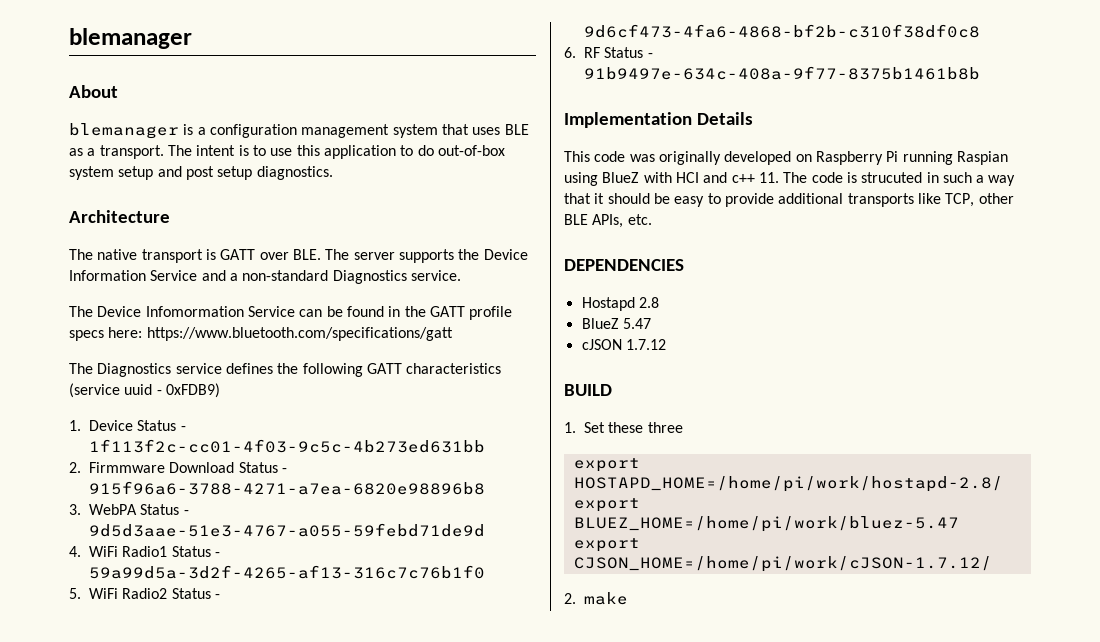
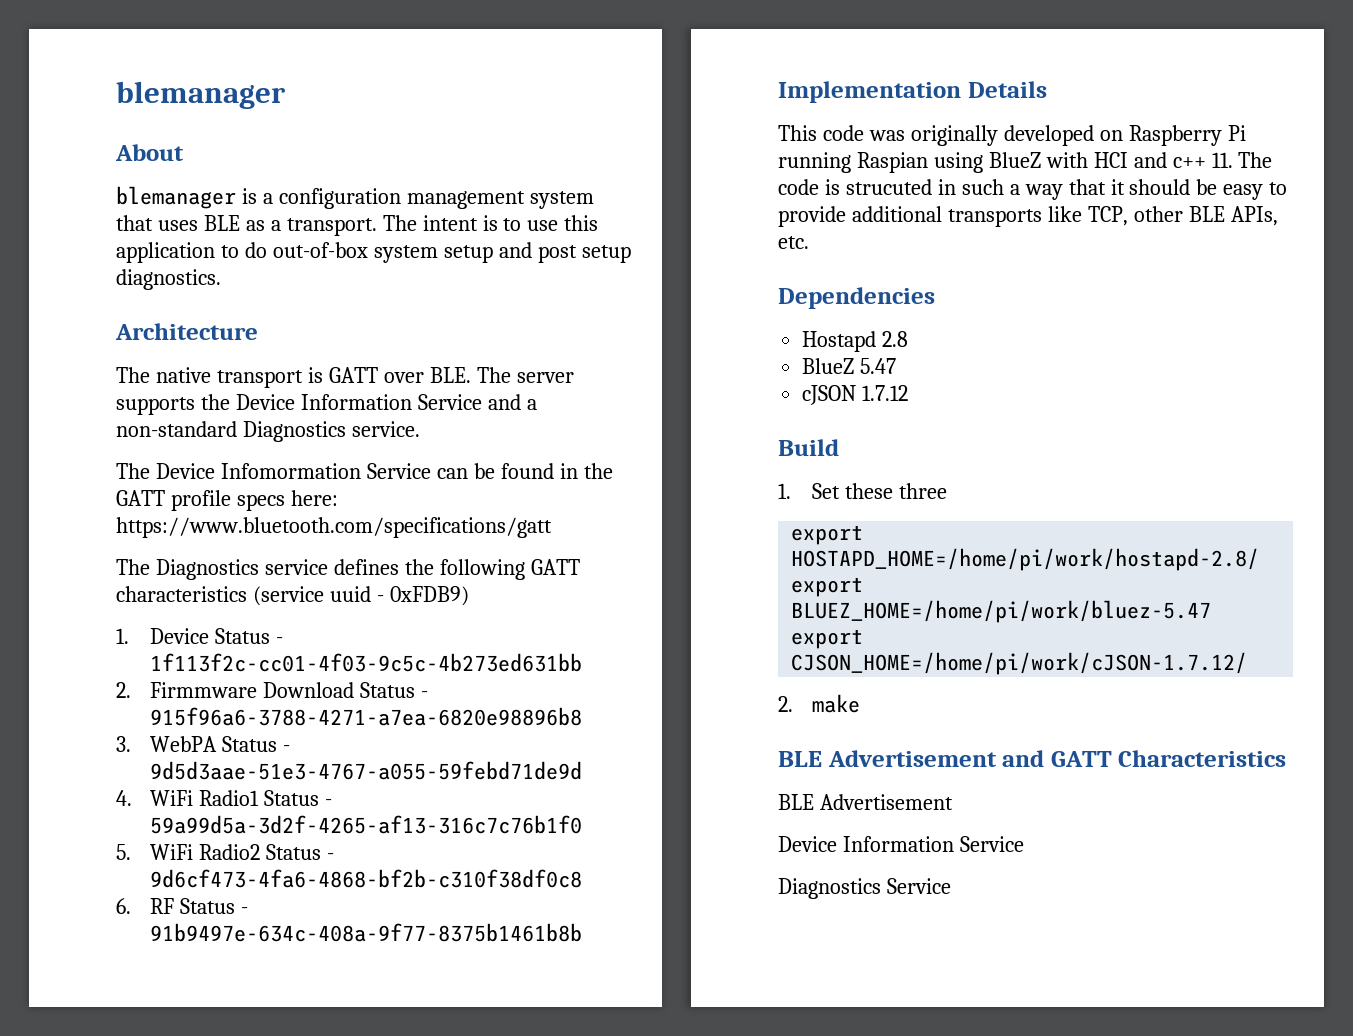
[564,259,684,271] DEPENDENCIES -> [778,287,935,309] Dependencies
[564,384,612,396] BUILD -> [778,439,839,456] Build
(628, 598) none -> [778,750,1287,767] [778,794,953,810] [778,836,1024,852] [778,878,951,899] // BLE Advertisement and GATT Characteristics // BLE Advertisement // Device Information Service // Diagnostics Service

